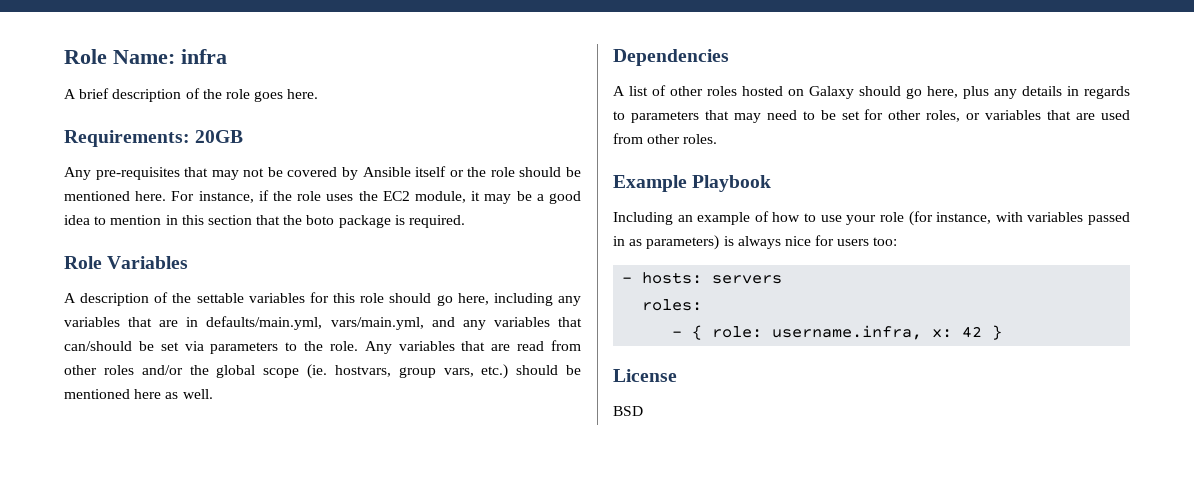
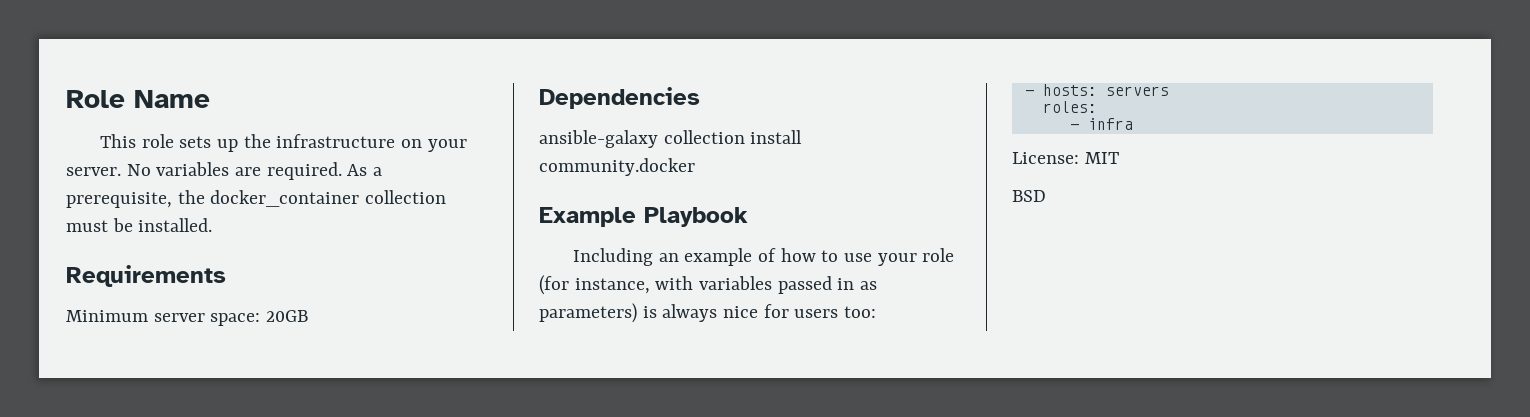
[64,49,227,64] [64,88,319,102] [64,130,244,147] [64,166,581,180] [64,190,581,204] [64,215,466,228] [64,256,189,269] [64,292,581,306] [64,316,582,330] [64,340,582,354] [64,364,581,379] [64,389,213,399] [613,49,729,66] [613,85,1130,99] [613,109,1130,123] [613,133,718,144] Role Name: infra // A brief description of the role goes here. // Requirements: 20GB // Any pre-requisites that may not be covered by Ansible itself or the role should be mentioned here. For instance, if the role uses the EC2 module, it may be a good idea to mention in this section that the boto package is required. // Role Variables // A description of the settable variables for this role should go here, including any variables that are in defaults/main.yml, vars/main.yml, and any variables that can/should be set via parameters to the role. Any variables that are read from other roles and/or the global scope (ie. hostvars, group vars, etc.) should be mentioned here as well. // Dependencies // A list of other roles hosted on Galaxy should go here, plus any details in regards to parameters that may need to be set for other roles, or variables that are used from other roles. -> [66,90,210,108] [99,134,467,152] [66,162,383,180] [66,190,447,208] [66,218,213,232] [66,265,226,287] [66,310,309,326] [539,87,700,109] [539,130,803,148] [539,158,695,176] Role Name // This role sets up the infrastructure on your server. No variables are required. As a prerequisite, the docker_container collection must be installed. // Requirements // Minimum server space: 20GB // Dependencies // ansible-galaxy collection install community.docker
[692,325,1003,340] [613,369,677,382] { role: username.infra, x: 42 } // License -> [1087,118,1133,130] [1012,152,1119,164] infra // License: MIT

